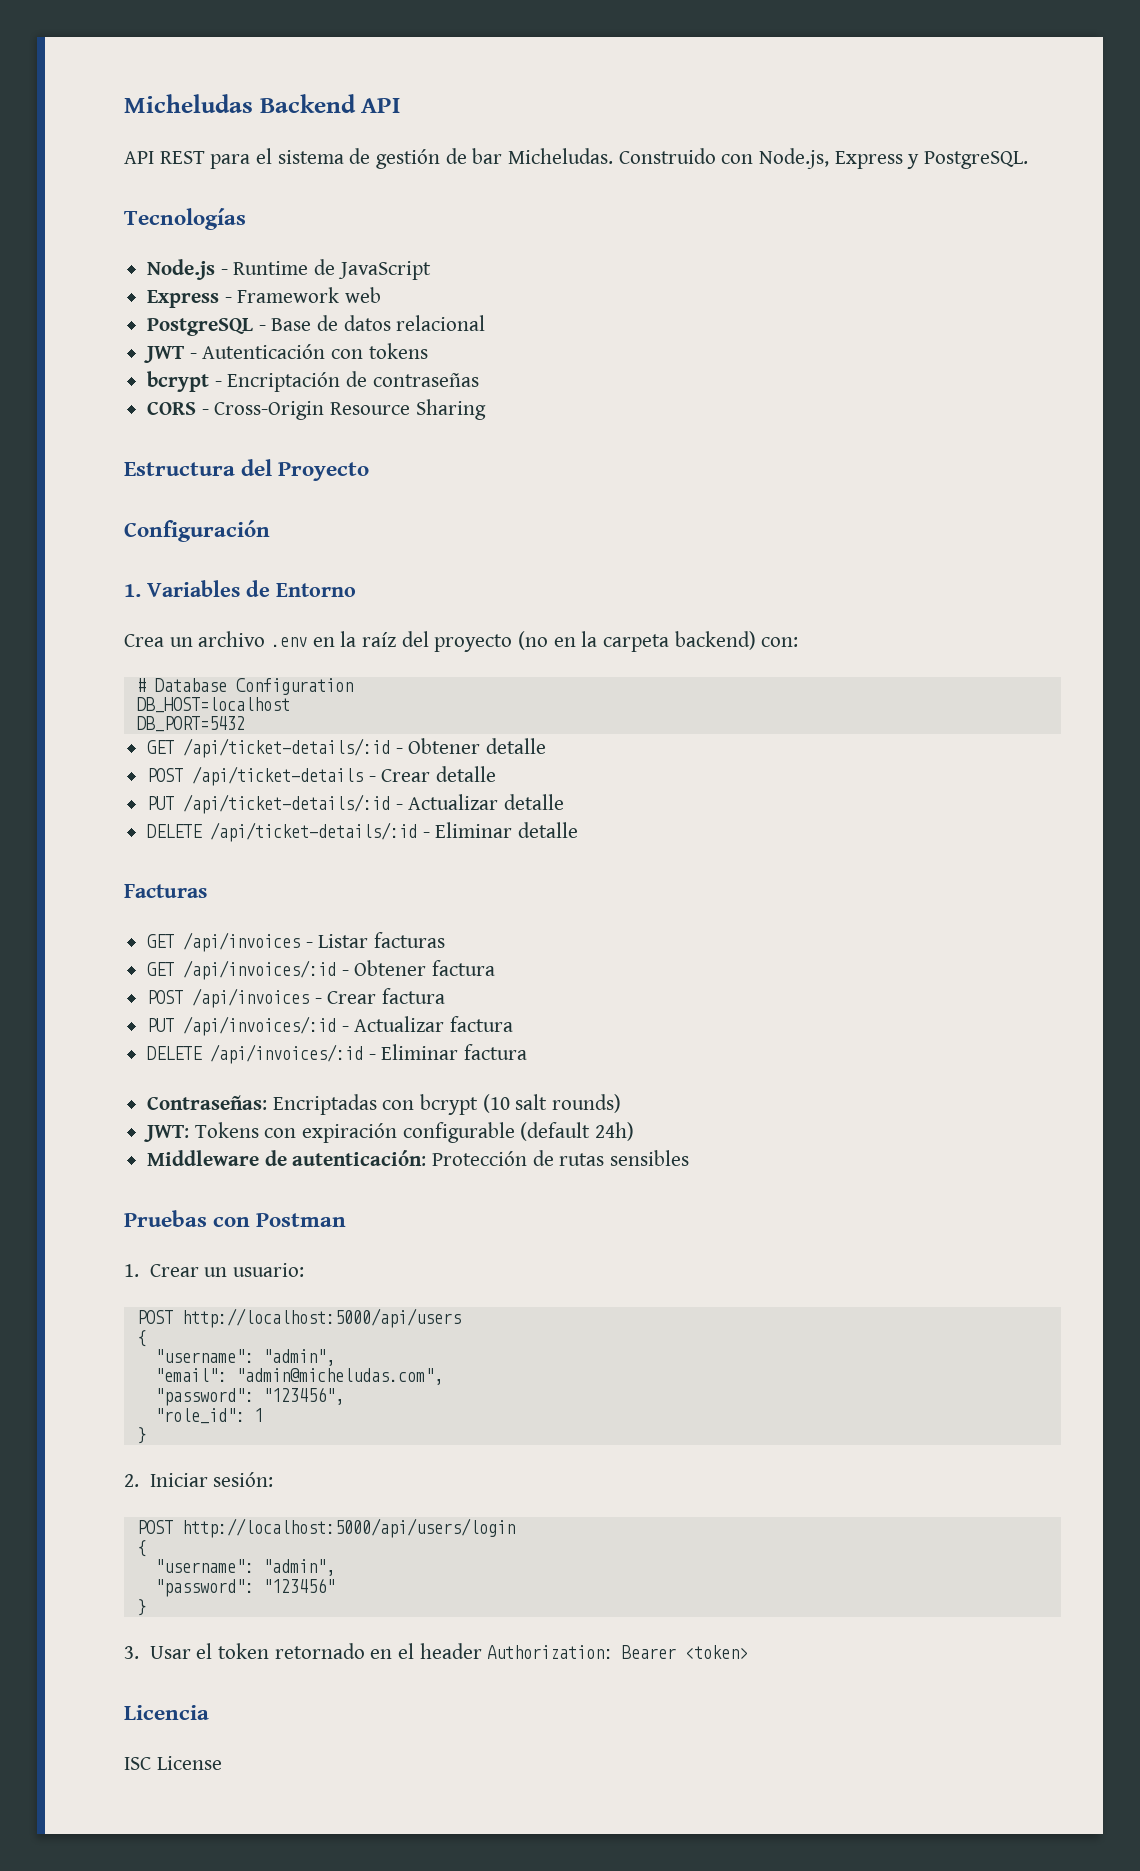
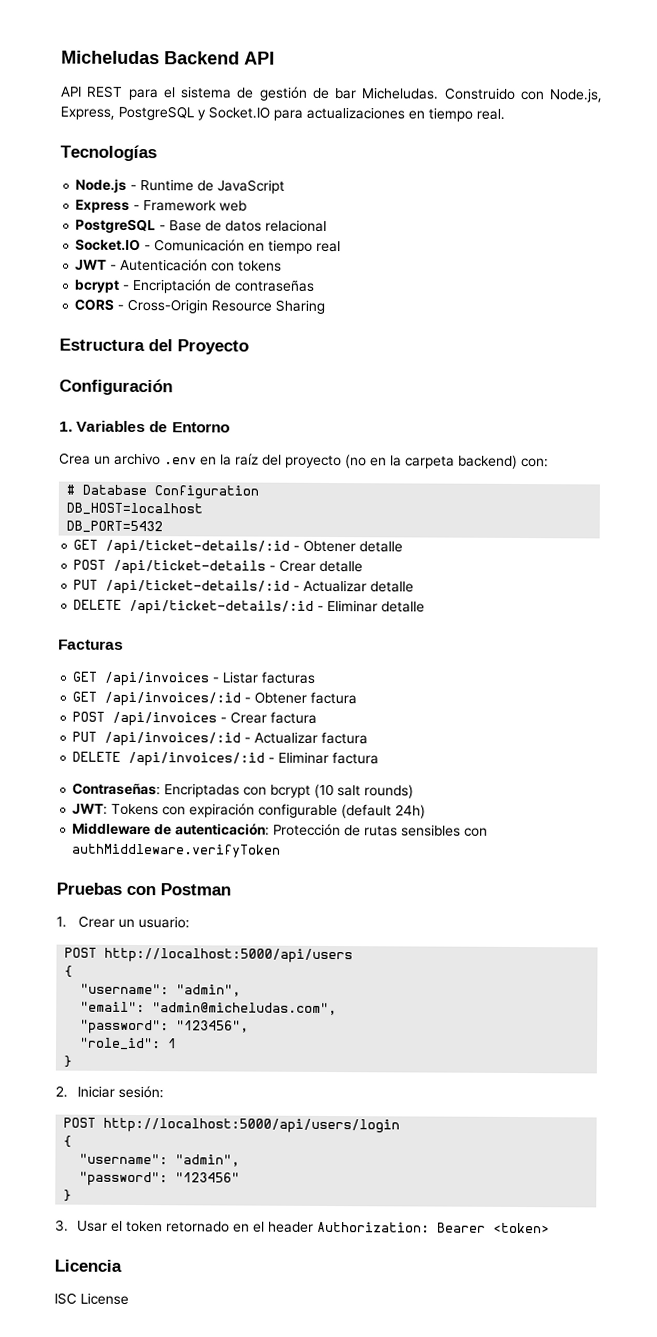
[834,151,1029,169] Express y PostgreSQL. -> [60,105,505,122] Express, PostgreSQL y Socket.IO para actualizaciones en tiempo real.
(486, 323) none -> [75,238,342,254] // Socket.IO - Comunicación en tiempo real
(690, 1158) none -> [464,827,489,837] [72,843,282,858] con authMiddleware.verifyToken

